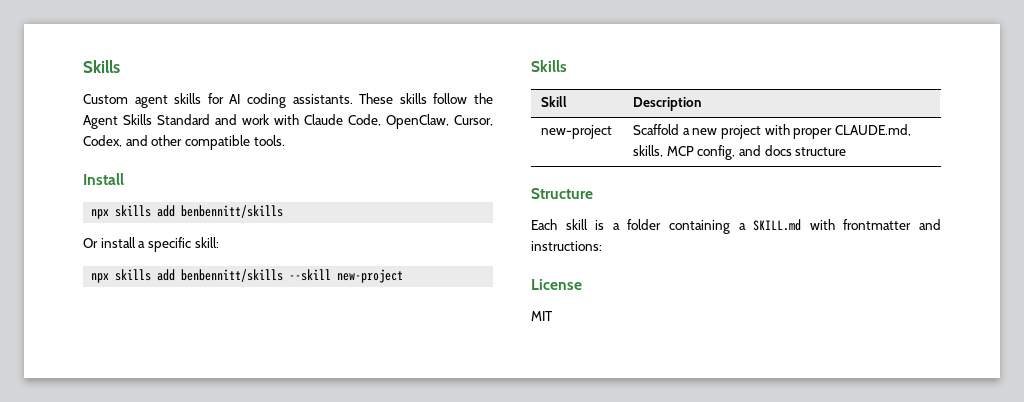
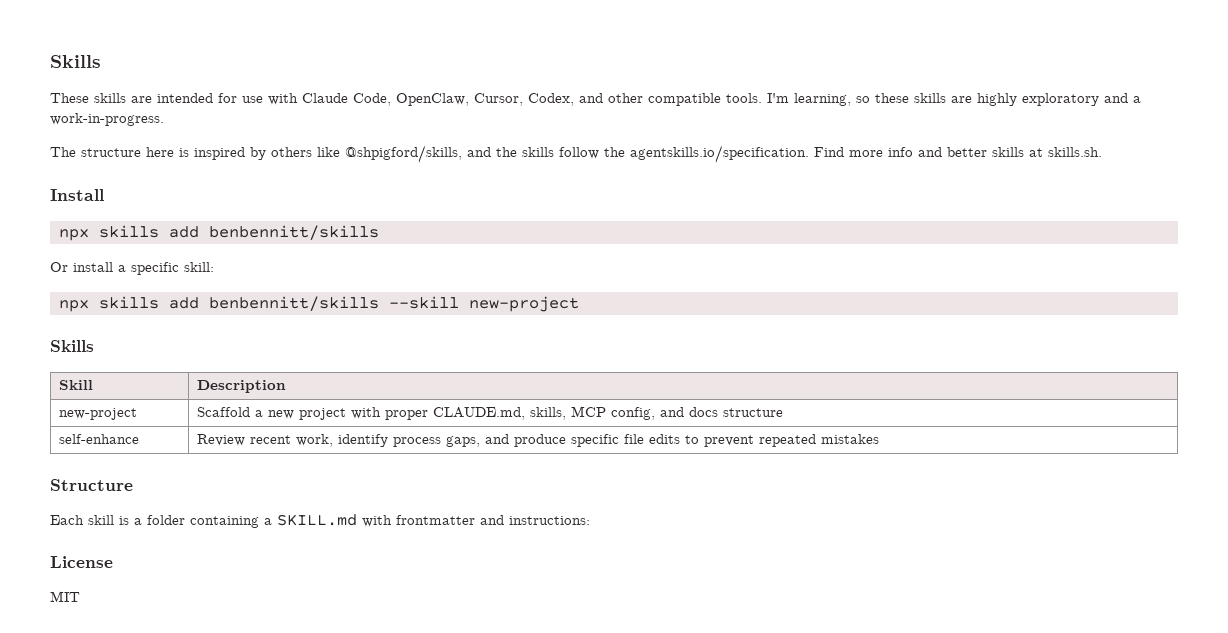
[83,60,120,73] [83,93,494,108] [83,114,269,129] Skills // Custom agent skills for AI coding assistants. These skills follow the Agent Skills Standard and work -> [50,55,101,68] [50,93,263,103] Skills // These skills are intended for use
(285, 140) none -> [767,93,1141,106] [50,113,164,126] [50,145,1102,163] I'm learning, so these skills are highly exploratory and a work-in-progress. // The structure here is inspired by others like @shpigford/skills, and the skills follow the agentskills.io/specification. Find more info and better skills at skills.sh.
(847, 151) none -> [58,434,139,444] [196,434,879,447] // self-enhance | Review recent work, identify process gaps, and produce specific file edits to prevent repeated mistakes

